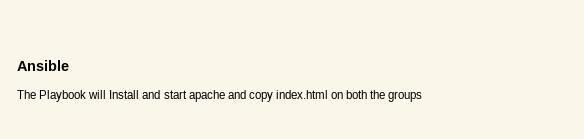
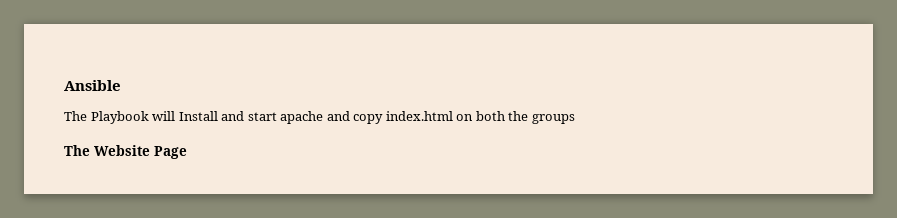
(423, 96) none -> [64,145,187,159] // The Website Page

